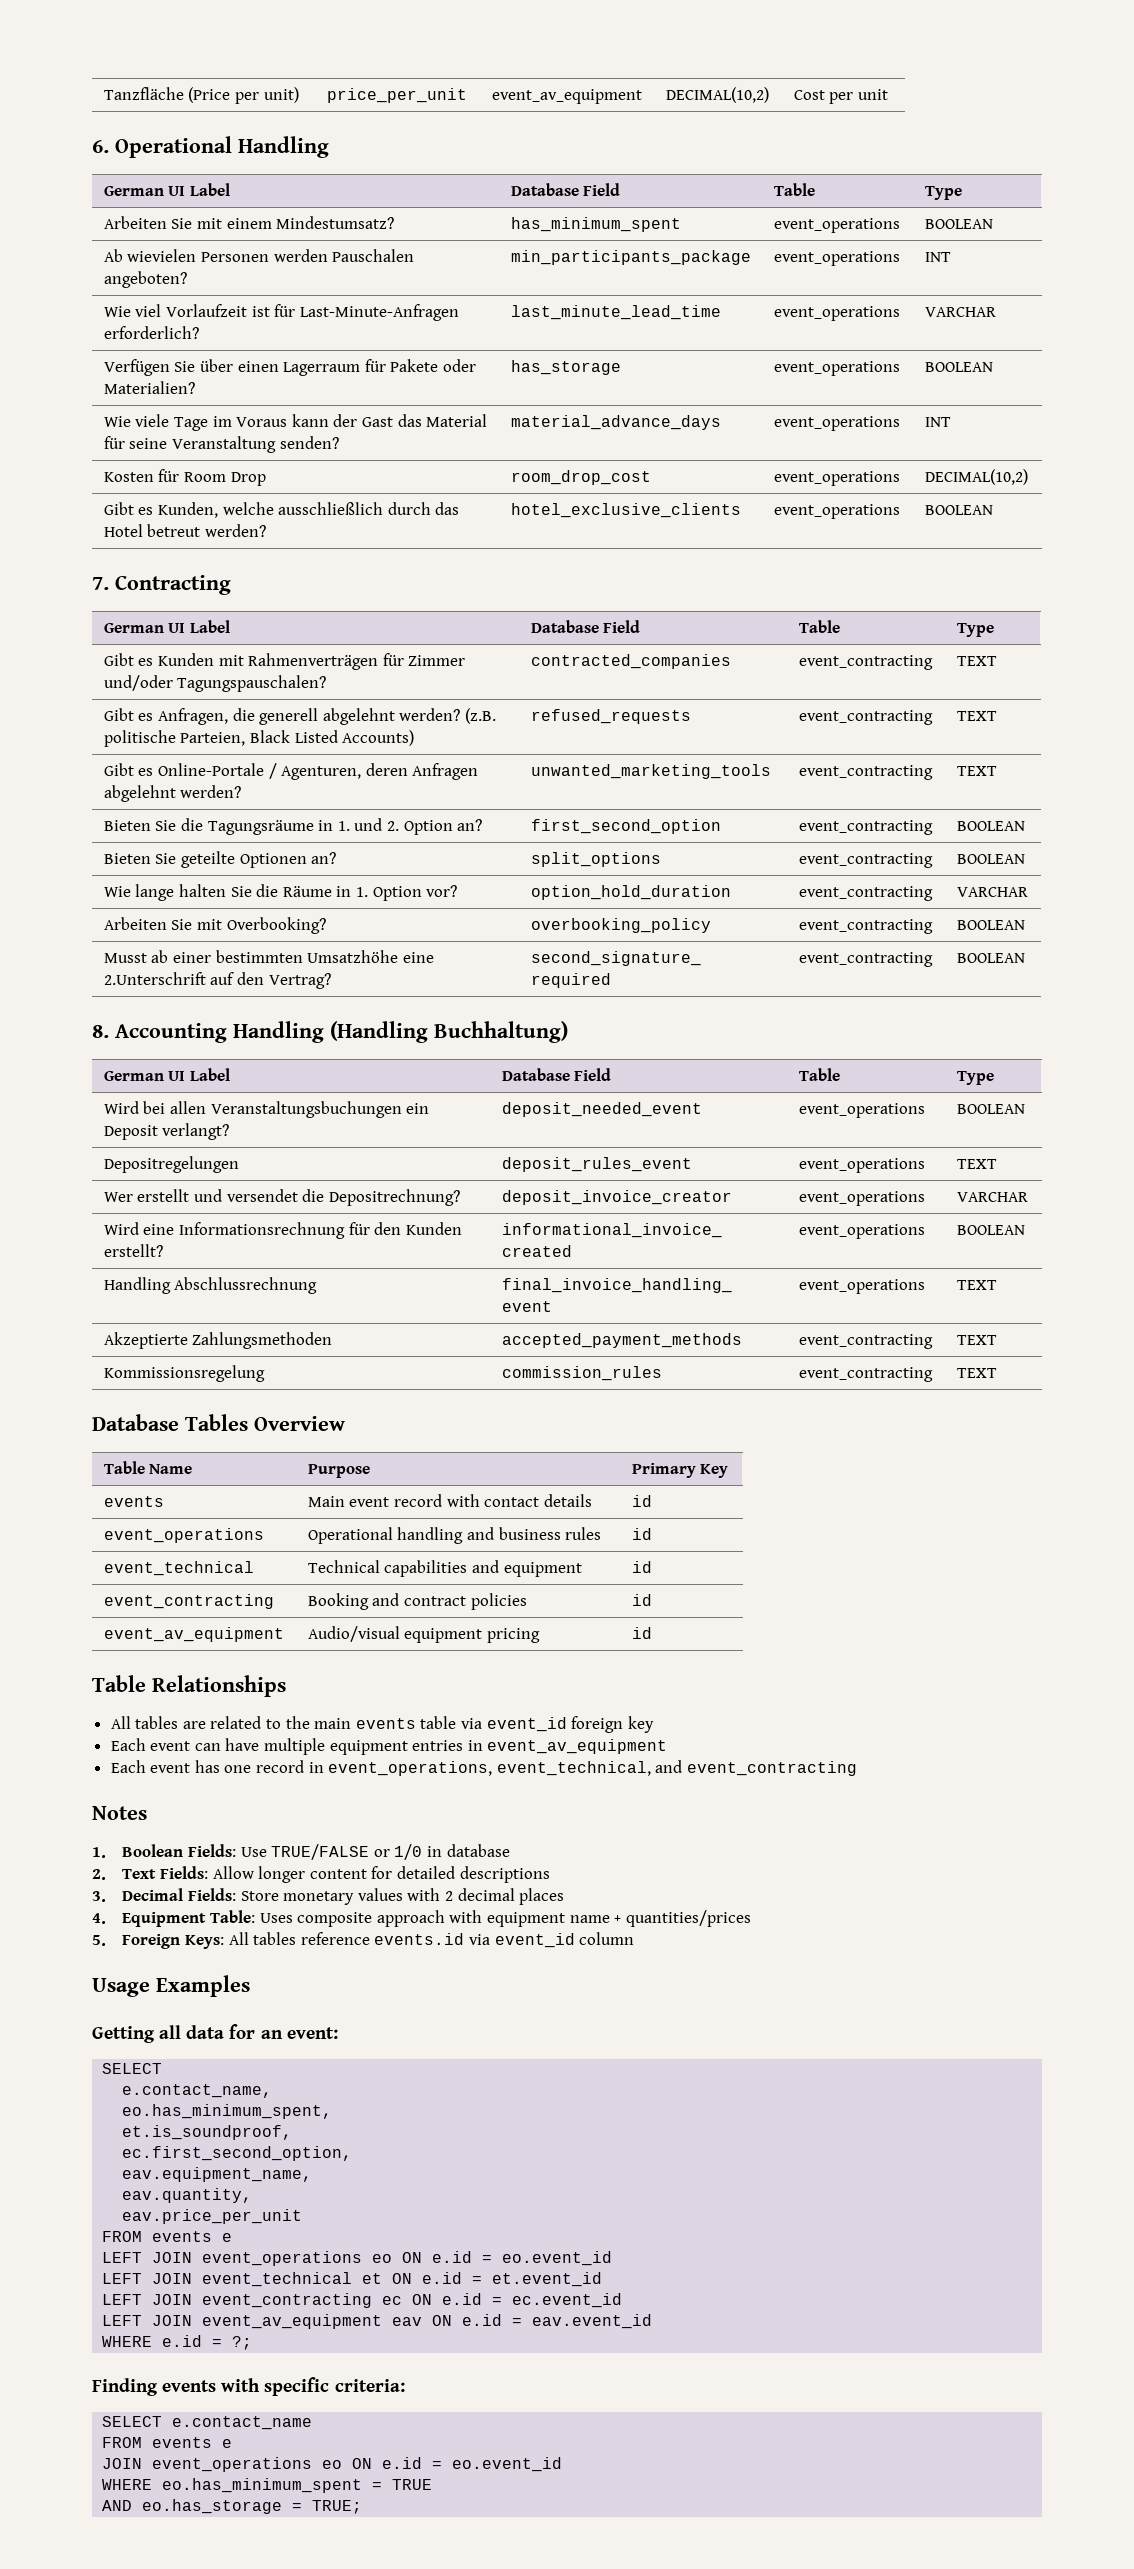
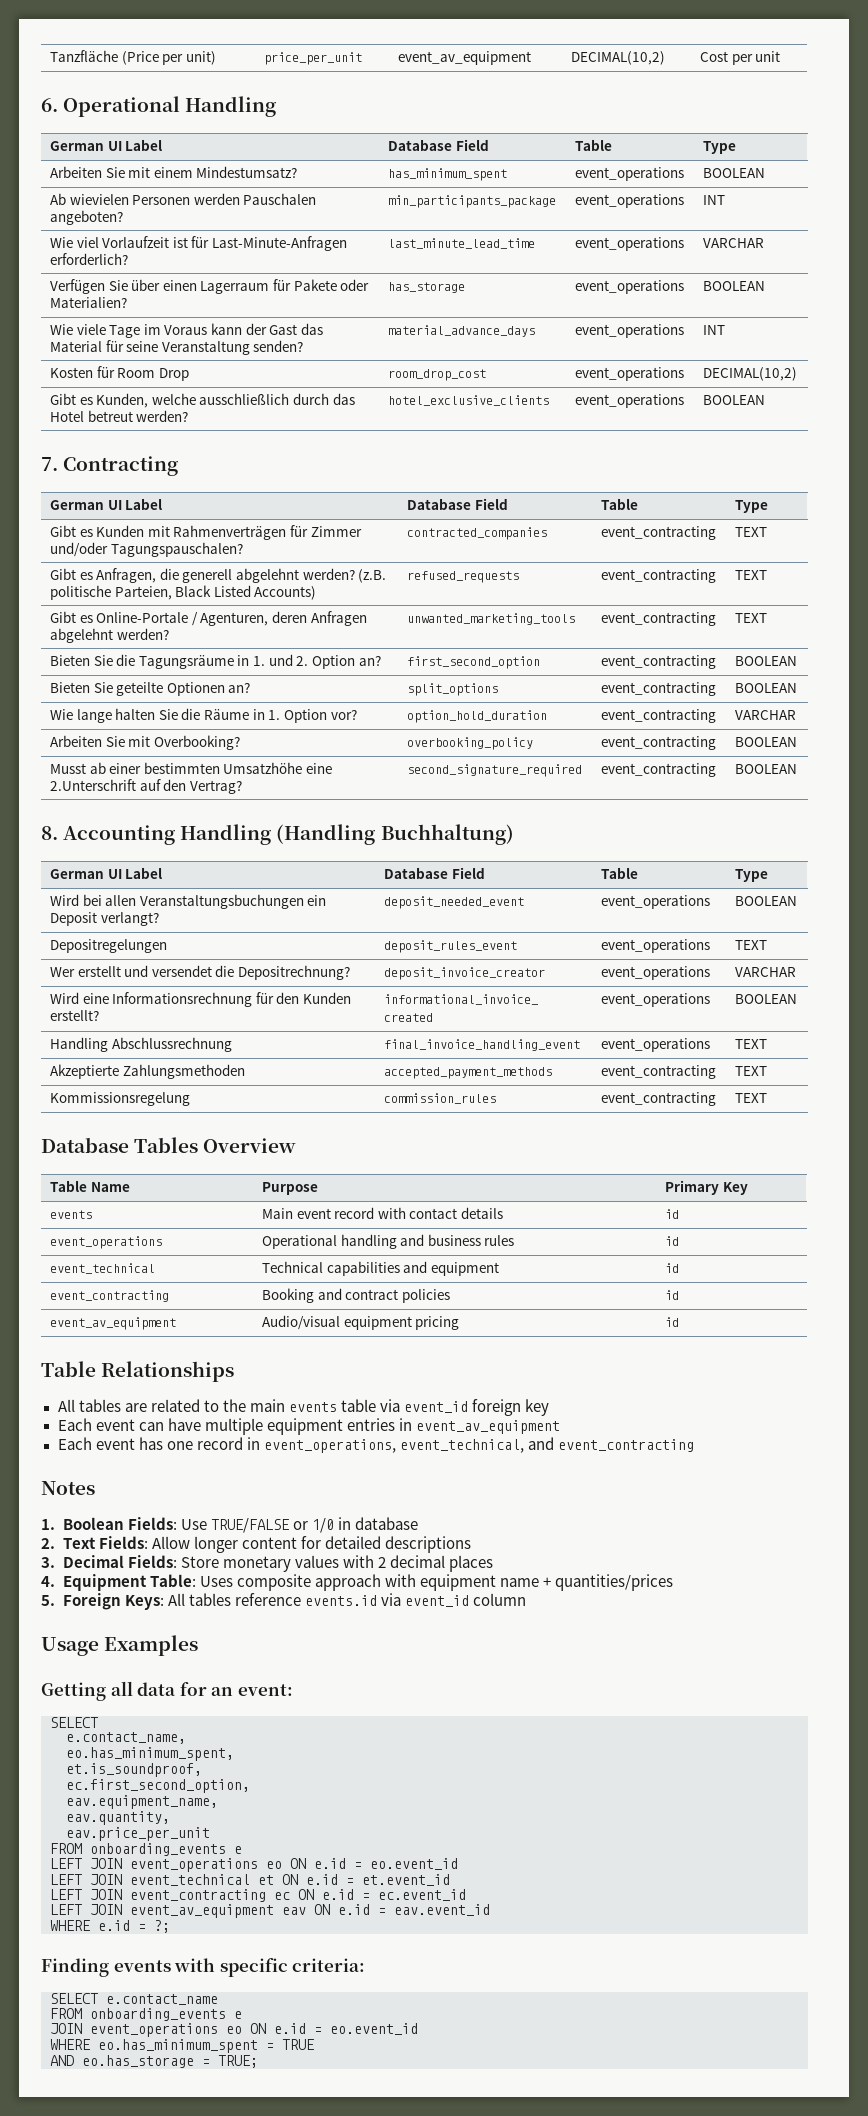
[152,2231,213,2242] events -> [90,1843,226,1856] onboarding_events
[152,2437,213,2448] events -> [90,2008,226,2021] onboarding_events

